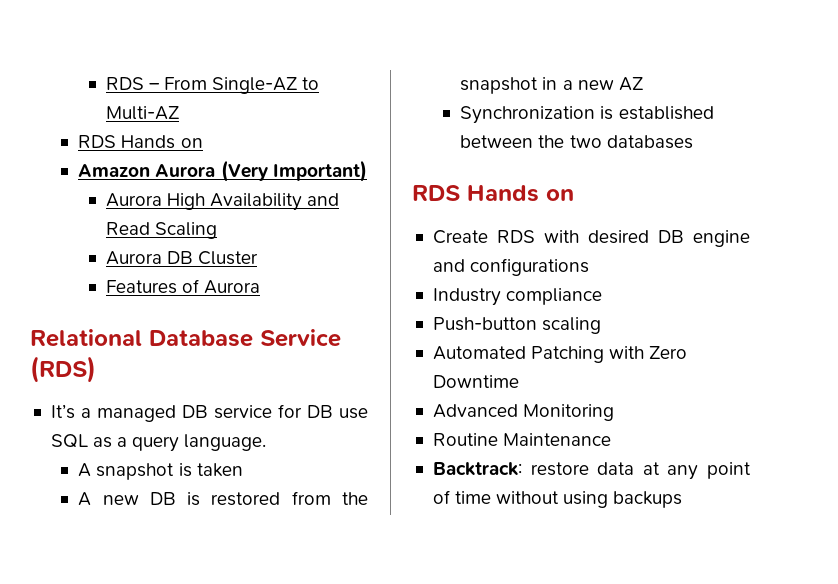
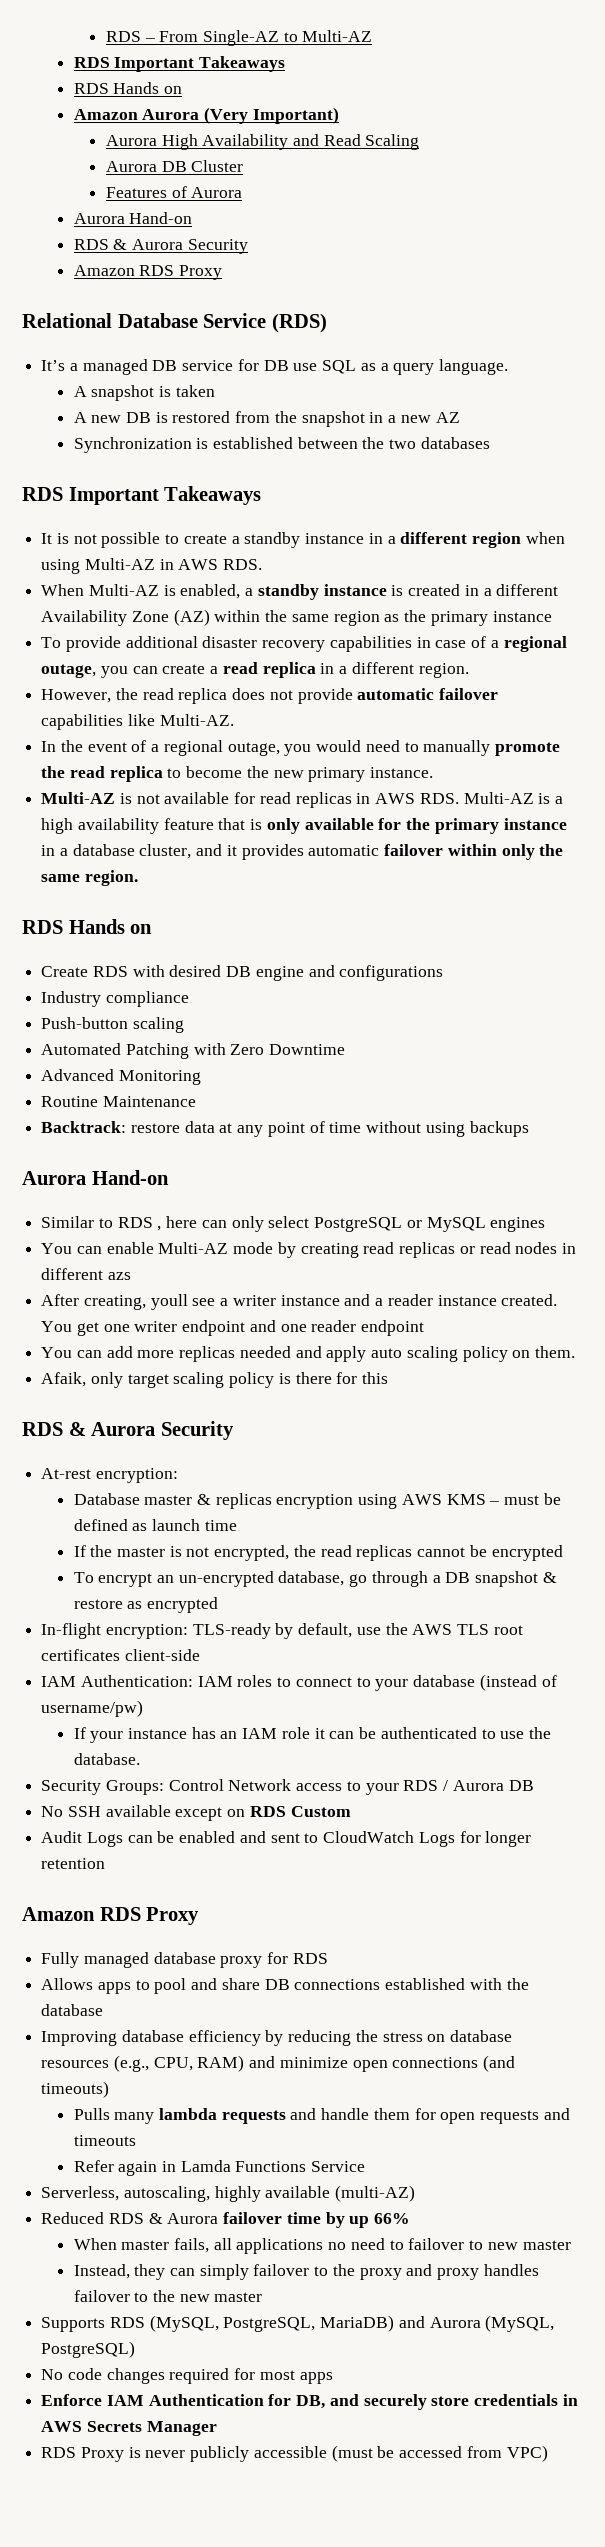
(179, 113) none -> [73,56,285,72] // RDS Important Takeaways
(260, 287) none -> [73,212,193,224] [73,239,248,254] [73,265,222,280] // Aurora Hand-on // RDS & Aurora Security // Amazon RDS Proxy
(693, 142) none -> [22,486,262,505] [41,532,565,548] [41,558,263,574] [41,584,559,600] [41,609,552,626] [41,636,567,652] [41,662,469,678] [41,688,499,704] [41,714,234,730] [41,740,560,756] [41,766,434,782] [41,792,563,808] [41,818,567,834] [41,844,564,860] [41,870,138,886] // RDS Important Takeaways // It is not possible to create a standby instance in a different region when using Multi-AZ in AWS RDS. // When Multi-AZ is enabled, a standby instance is created in a different Availability Zone (AZ) within the same region as the primary instance // To provide additional disaster recovery capabilities in case of a regional outage, you can create a read replica in a different region. // However, the read replica does not provide automatic failover capabilities like Multi-AZ. // In the event of a regional outage, you would need to manually promote the read replica to become the new primary instance. // Multi-AZ is not available for read replicas in AWS RDS. Multi-AZ is a high availability feature that is only available for the primary instance in a database cluster, and it provides automatic failover within only the same region.
(683, 499) none -> [22,1170,169,1185] [41,1216,546,1232] [41,1242,576,1258] [41,1268,131,1280] [41,1294,558,1310] [41,1320,425,1336] [41,1346,575,1362] [41,1372,389,1388] [22,1421,234,1440] [41,1468,178,1483] [73,1493,561,1509] [73,1519,237,1531] [73,1545,563,1561] [73,1571,557,1587] [73,1597,218,1613] [41,1623,523,1639] [41,1649,200,1661] [41,1674,557,1691] [41,1700,144,1717] [73,1727,551,1743] [73,1753,140,1765] [41,1779,534,1795] [41,1805,351,1821] [41,1831,532,1847] [41,1858,106,1869] [22,1907,200,1925] [41,1952,328,1968] [41,1978,529,1994] [41,2004,104,2016] [41,2030,513,2046] [41,2055,516,2072] [41,2081,110,2098] [73,2108,570,2124] [73,2135,136,2146] [73,2160,366,2176] [41,2185,416,2202] [41,2212,411,2228] [73,2238,571,2254] [73,2264,539,2280] [73,2290,263,2302] [41,2315,555,2332] [41,2341,136,2358] [41,2368,333,2384] [41,2394,578,2410] [41,2421,217,2436] [41,2445,548,2462] // Aurora Hand-on // Similar to RDS , here can only select PostgreSQL or MySQL engines // You can enable Multi-AZ mode by creating read replicas or read nodes in different azs // After creating, youll see a writer instance and a reader instance created. You get one writer endpoint and one reader endpoint // You can add more replicas needed and apply auto scaling policy on them. // Afaik, only target scaling policy is there for this // RDS & Aurora Security // At-rest encryption: // Database master & replicas encryption using AWS KMS – must be defined as launch time // If the master is not encrypted, the read replicas cannot be encrypted // To encrypt an un-encrypted database, go through a DB snapshot & restore as encrypted // In-flight encryption: TLS-ready by default, use the AWS TLS root certificates client-side // IAM Authentication: IAM roles to connect to your database (instead of username/pw) // If your instance has an IAM role it can be authenticated to use the database. // Security Groups: Control Network access to your RDS / Aurora DB // No SSH available except on RDS Custom // Audit Logs can be enabled and sent to CloudWatch Logs for longer retention // Amazon RDS Proxy // Fully managed database proxy for RDS // Allows apps to pool and share DB connections established with the database // Improving database efficiency by reducing the stress on database resources (e.g., CPU, RAM) and minimize open connections (and timeouts) // Pulls many lambda requests and handle them for open requests and timeouts // Refer again in Lamda Functions Service // Serverless, autoscaling, highly available (multi-AZ) // Reduced RDS & Aurora failover time by up 66% // When master fails, all applications no need to failover to new master // Instead, they can simply failover to the proxy and proxy handles failover to the new master // Supports RDS (MySQL, PostgreSQL, MariaDB) and Aurora (MySQL, PostgreSQL) // No code changes required for most apps // Enforce IAM Authentication for DB, and securely store credentials in AWS Secrets Manager // RDS Proxy is never publicly accessible (must be accessed from VPC)

